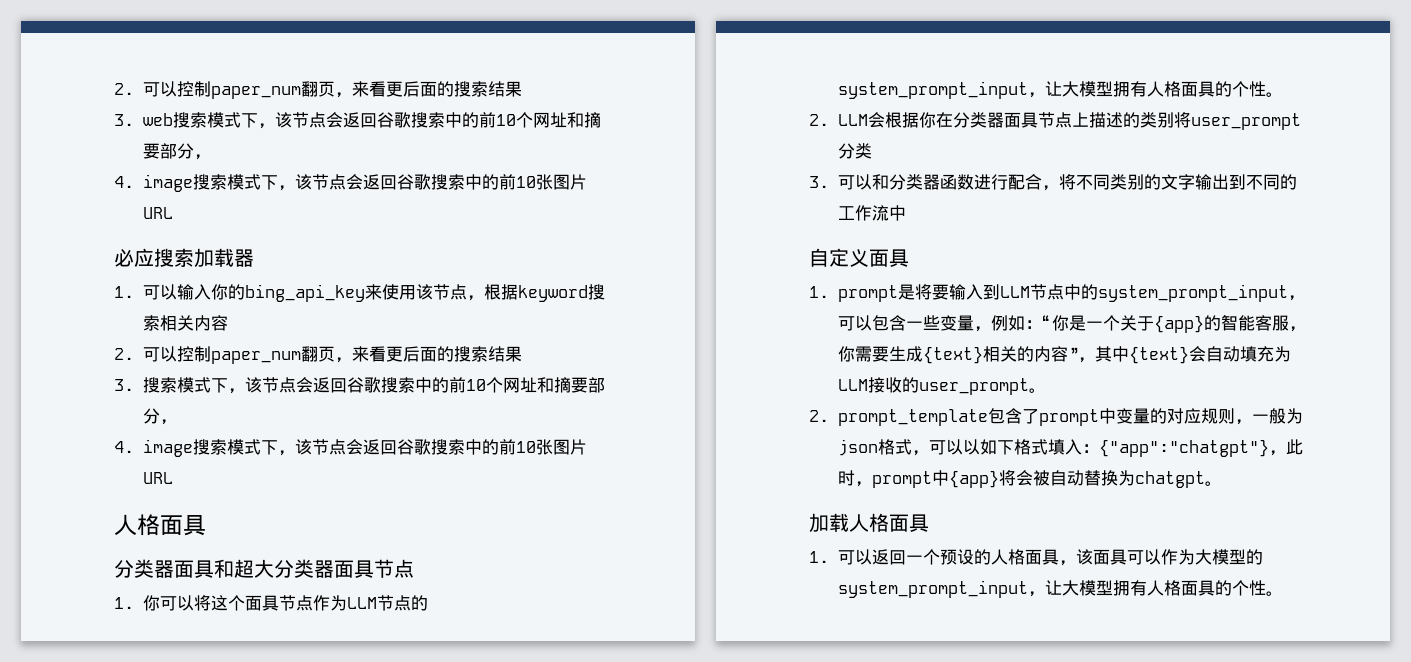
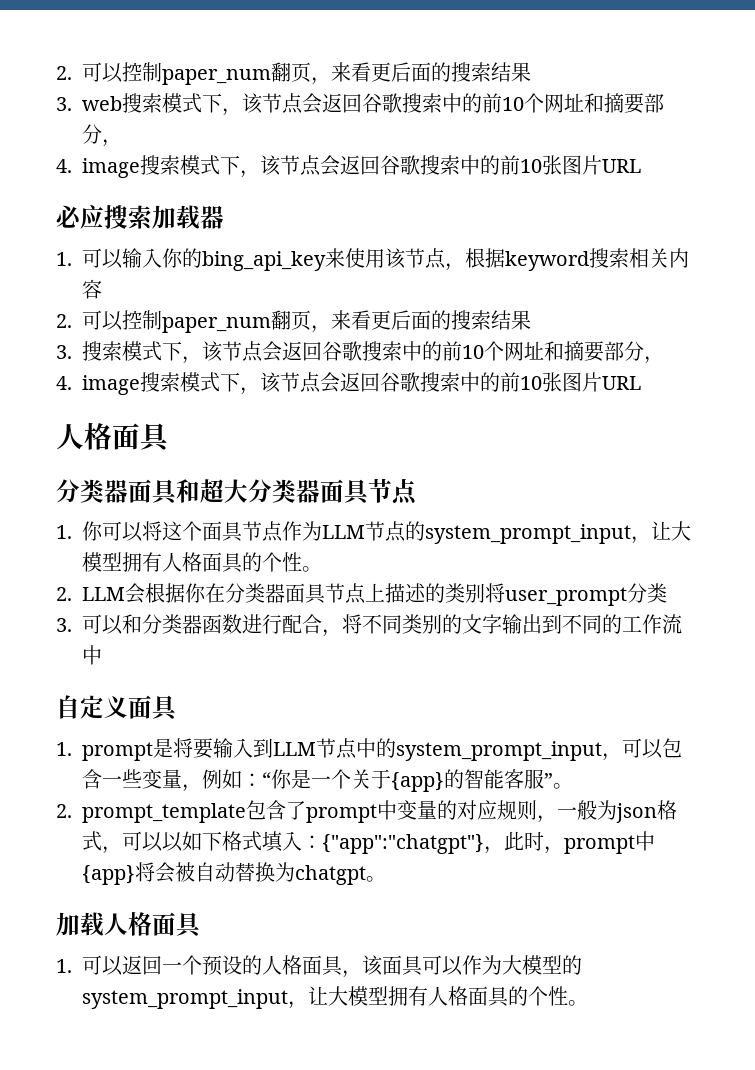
[1288,326,1306,332] [837,346,1291,364] [837,377,1029,395] ，你需要生成{text}相关的内容”，其中{text}会自动填充为LLM接收的user_prompt -> [544,773,553,787] ”

